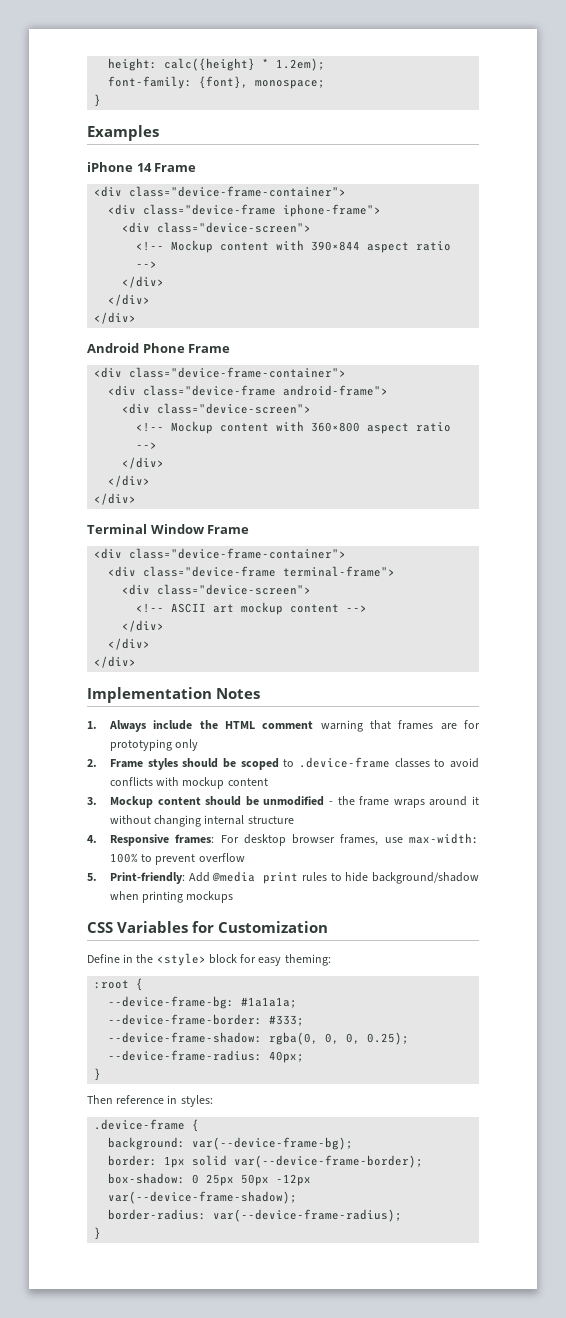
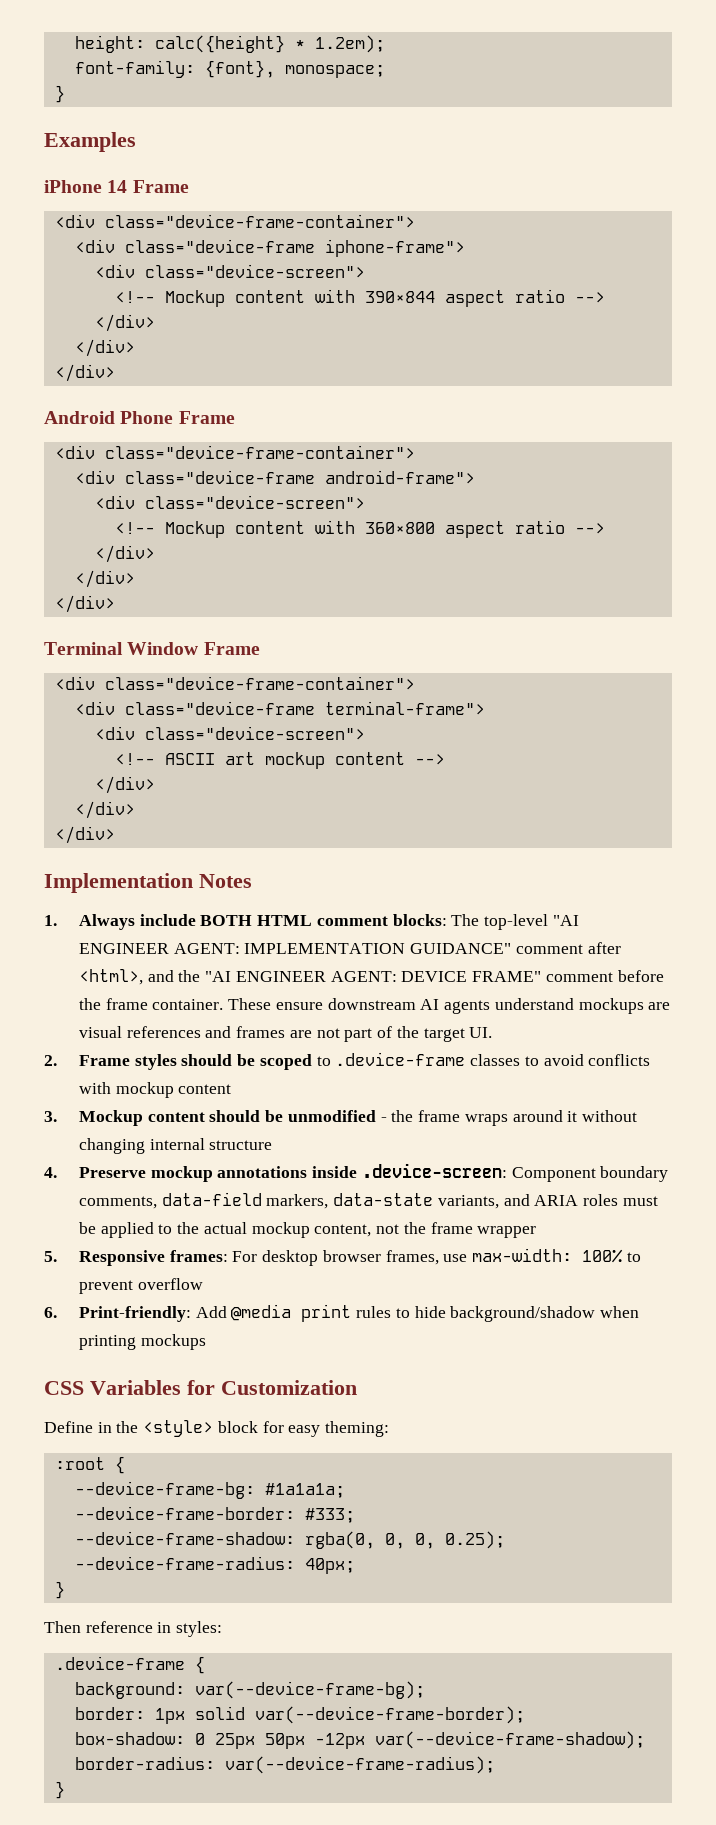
[199,720,218,729] the -> [200,915,253,926] BOTH
[320,720,480,732] [109,739,199,751] warning that frames are for prototyping only -> [392,914,579,930] [78,942,621,954] [78,969,664,985] [78,998,671,1014] [78,1026,493,1042] blocks: The top-level "AI ENGINEER AGENT: IMPLEMENTATION GUIDANCE" comment after <html>, and the "AI ENGINEER AGENT: DEVICE FRAME" comment before the frame container. These ensure downstream AI agents understand mockups are visual references and frames are not part of the target UI.
(97, 839) none -> [78,1163,669,1182] [78,1192,658,1209] [78,1222,537,1238] [44,1251,57,1262] Preserve mockup annotations inside .device-screen: Component boundary comments, data-field markers, data-state variants, and ARIA roles must be applied to the actual mockup content, not the frame wrapper // 5.
[87,873,97,881] 5. -> [44,1307,57,1318] 6.

